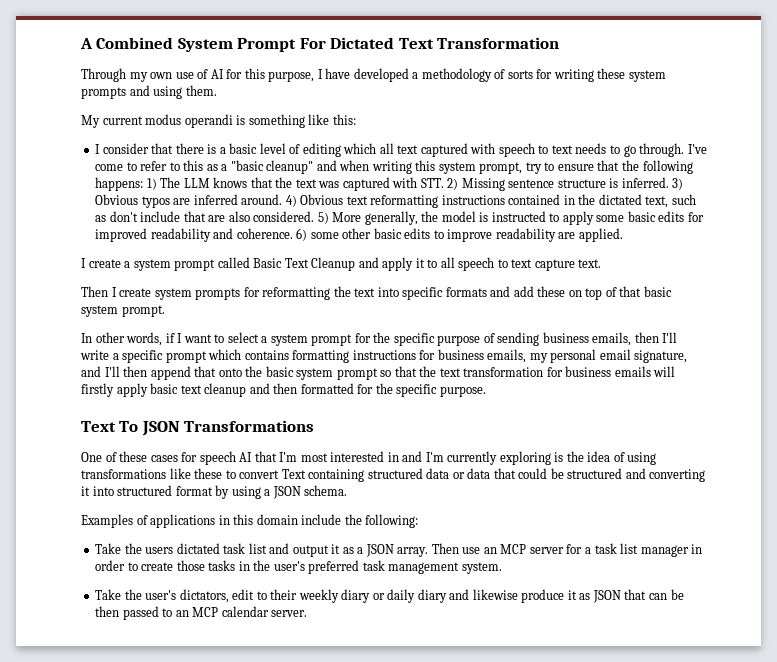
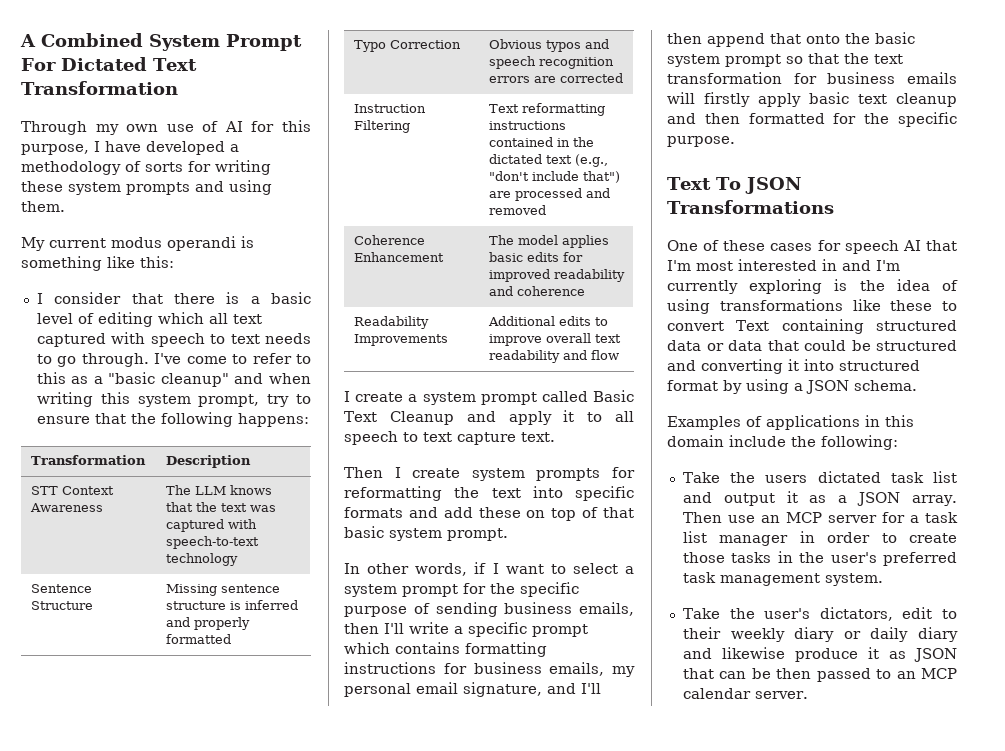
[146,178,157,190] 1) -> [30,455,146,465] [165,455,251,468] [30,486,114,495] [29,503,103,512] // Transformation | Description // STT Context Awareness |
[420,177,684,191] [95,194,368,208] STT. 2) Missing sentence structure is inferred. 3) Obvious typos are inferred around. 4) Obvious text -> [165,536,259,549] [165,553,238,566] [30,584,92,593] [30,601,93,610] [165,584,280,596] [165,600,298,610] [165,617,250,630] [165,634,231,644] [353,40,461,52] [488,39,609,52] [488,56,614,69] [488,73,623,83] [353,104,426,113] [353,120,410,133] [488,104,519,113] speech-to-text technology // Sentence Structure | Missing sentence structure is inferred and properly formatted // Typo Correction | Obvious typos and speech recognition errors are corrected // Instruction Filtering | Text
[645,194,696,208] [95,211,625,225] text, such as don't include that are also considered. 5) More generally, the model is instructed to apply some -> [545,154,608,167] [488,171,620,183] [488,188,610,201] [488,205,546,215] [353,235,425,245] [353,252,444,262] [488,235,609,248] text (e.g., "don't include that") are processed and removed // Coherence Enhancement | The model applies
[236,228,623,242] coherence. 6) some other basic edits to improve readability are applied. -> [516,286,585,296] [353,316,429,329] [353,334,448,346] [487,316,608,326] [488,333,621,346] [488,350,619,363] coherence // Readability Improvements | Additional edits to improve overall text readability and flow

